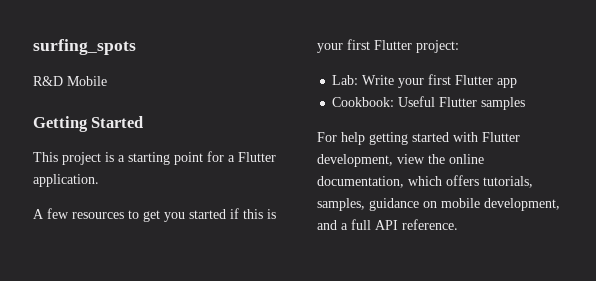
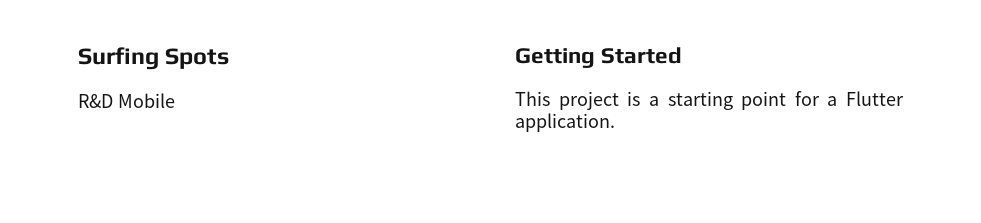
[33,39,136,55] surfing_spots -> [78,47,230,70] Surfing Spots
[33,208,276,222] [317,39,459,53] [332,74,518,88] [332,96,526,110] [317,132,520,145] [317,154,484,167] [317,175,533,188] [317,198,560,211] [317,219,458,230] // A few resources to get you started if this is your first Flutter project: // Lab: Write your first Flutter app // Cookbook: Useful Flutter samples // For help getting started with Flutter development, view the online documentation, which offers tutorials, samples, guidance on mobile development, and a full API reference. -> (615, 122) none

